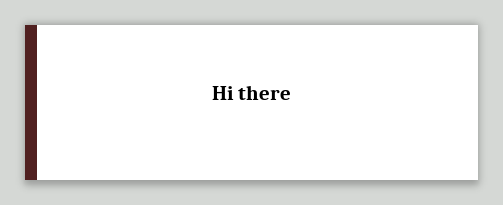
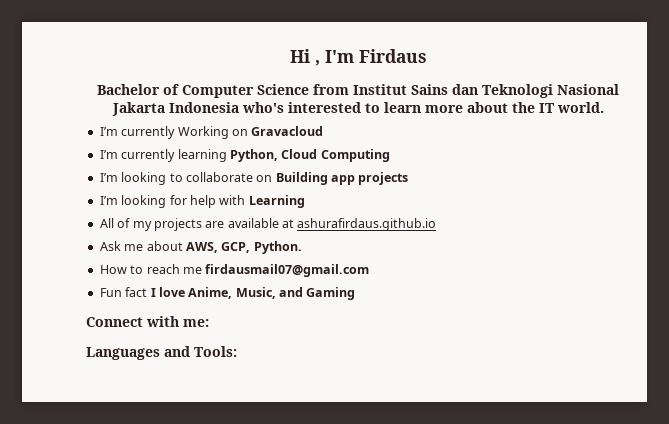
[238,85,292,100] there -> [314,49,427,66] [97,84,619,98] [111,102,604,116] [99,126,324,139] [99,149,390,162] [99,172,409,185] [99,195,305,208] [99,218,437,231] [99,241,302,254] [99,264,370,277] [99,287,356,300] [86,316,209,327] [86,346,237,360] , I'm Firdaus // Bachelor of Computer Science from Institut Sains dan Teknologi Nasional Jakarta Indonesia who's interested to learn more about the IT world. // I’m currently Working on Gravacloud // I’m currently learning Python, Cloud Computing // I’m looking to collaborate on Building app projects // I’m looking for help with Learning // All of my projects are available at ashurafirdaus.github.io // Ask me about AWS, GCP, Python. // How to reach me firdausmail07@gmail.com // Fun fact I love Anime, Music, and Gaming // Connect with me: // Languages and Tools:

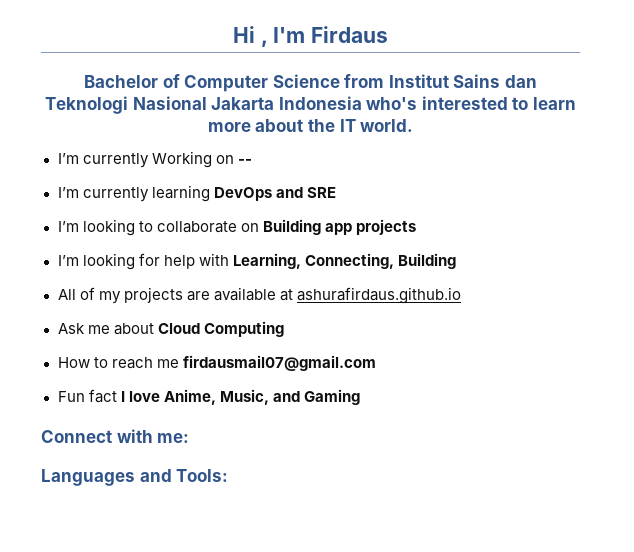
[251,126,324,136] Gravacloud -> [237,159,252,164] --
[229,149,390,162] Python, Cloud Computing -> [213,187,336,201] DevOps and SRE
[248,195,305,208] Learning -> [232,253,456,269] Learning, Connecting, Building
[185,241,302,254] AWS, GCP, Python. -> [157,321,284,337] Cloud Computing

